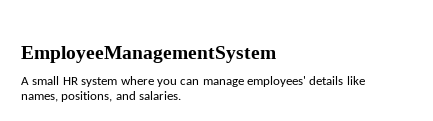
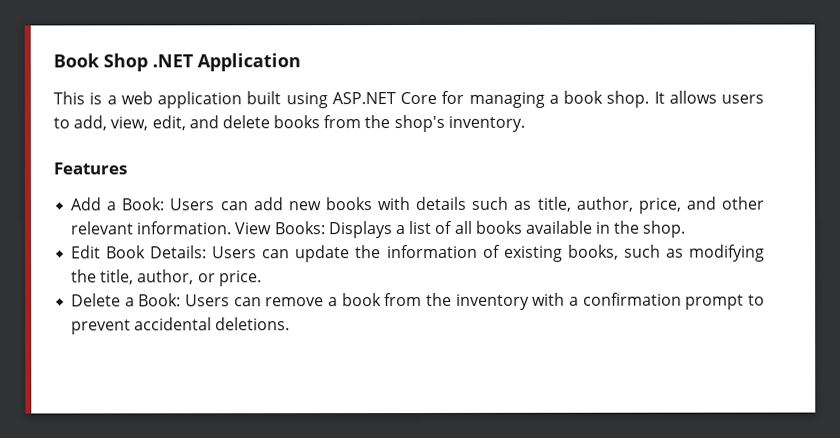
[21,46,276,63] [21,76,365,87] [21,91,182,102] EmployeeManagementSystem // A small HR system where you can manage employees' details like names, positions, and salaries. -> [53,53,301,72] [53,90,764,109] [53,114,525,133] [53,162,127,175] [70,196,765,214] [71,220,687,239] [71,244,765,263] [71,269,262,287] [71,292,765,310] [71,317,291,335] Book Shop .NET Application // This is a web application built using ASP.NET Core for managing a book shop. It allows users to add, view, edit, and delete books from the shop's inventory. // Features // Add a Book: Users can add new books with details such as title, author, price, and other relevant information. View Books: Displays a list of all books available in the shop. // Edit Book Details: Users can update the information of existing books, such as modifying the title, author, or price. // Delete a Book: Users can remove a book from the inventory with a confirmation prompt to prevent accidental deletions.

